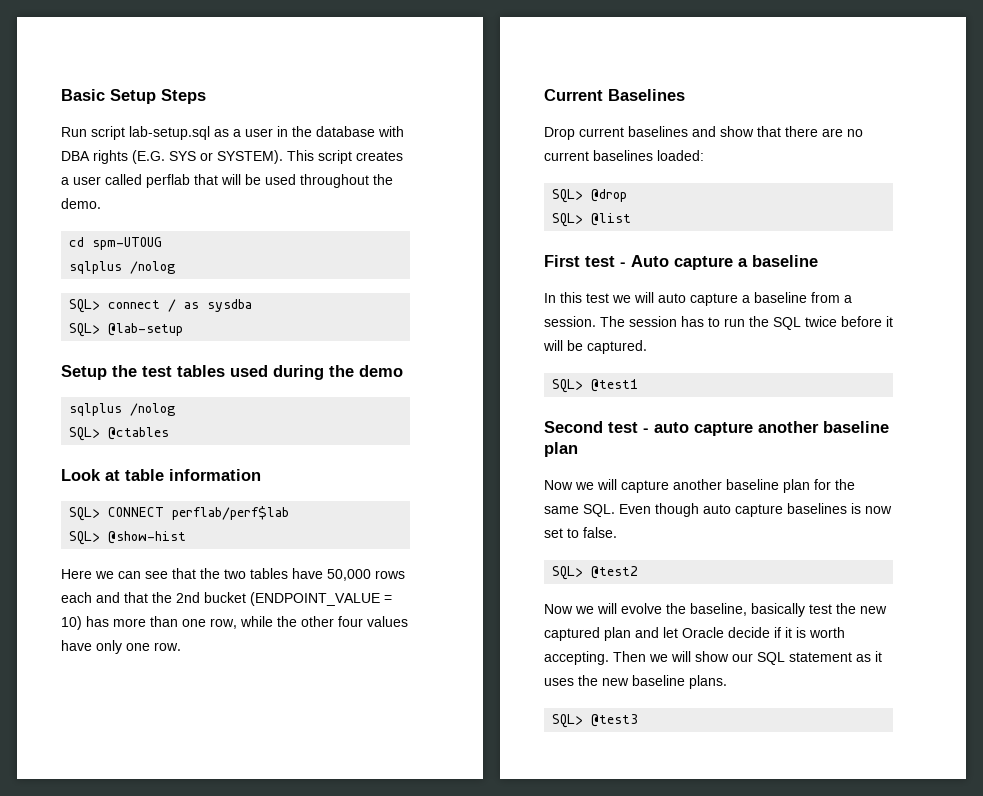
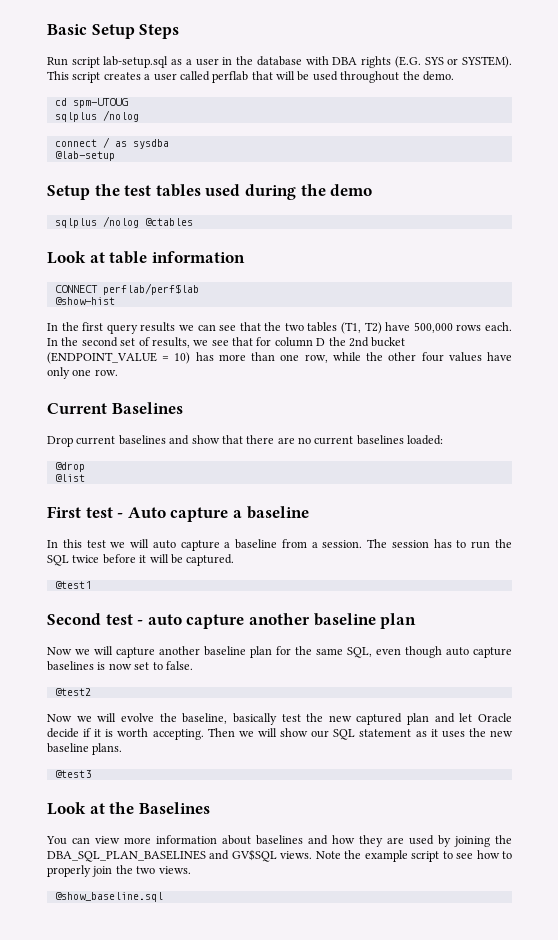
[69,299,101,313] SQL> -> (139, 116) none
[69,323,101,337] SQL> -> (169, 144) none
[69,427,101,441] // SQL> -> (139, 222) none
[69,507,101,521] SQL> -> (245, 257) none
[69,531,101,545] SQL> -> (199, 289) none
[61,569,92,579] Here -> [47,322,176,334] In the first query results
[292,568,405,581] [61,592,148,603] have 50,000 rows each and that -> [341,322,512,334] [47,337,326,348] (T1, T2) have 500,000 rows each. In the second set of results, we see that for column D
[552,189,584,203] SQL> -> (444, 440) none
[552,213,584,227] SQL> -> (85, 467) none
[552,379,584,393] SQL> -> (235, 560) none
[583,504,651,517] SQL. Even -> [347,647,401,658] SQL, even
[552,566,584,580] SQL> -> (193, 665) none
[552,714,584,728] SQL> -> (123, 749) none
(639, 720) none -> [47,802,210,815] [46,835,512,847] [47,849,512,862] [47,865,191,877] [54,892,163,902] // Look at the Baselines // You can view more information about baselines and how they are used by joining the DBA_SQL_PLAN_BASELINES and GV$SQL views. Note the example script to see how to properly join the two views. // @show_baseline.sql

